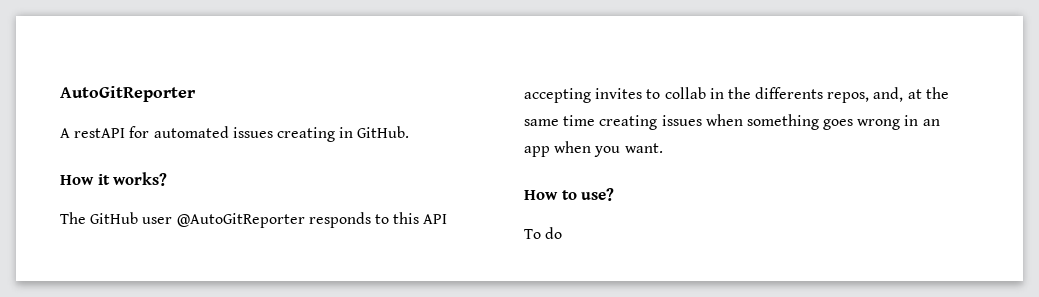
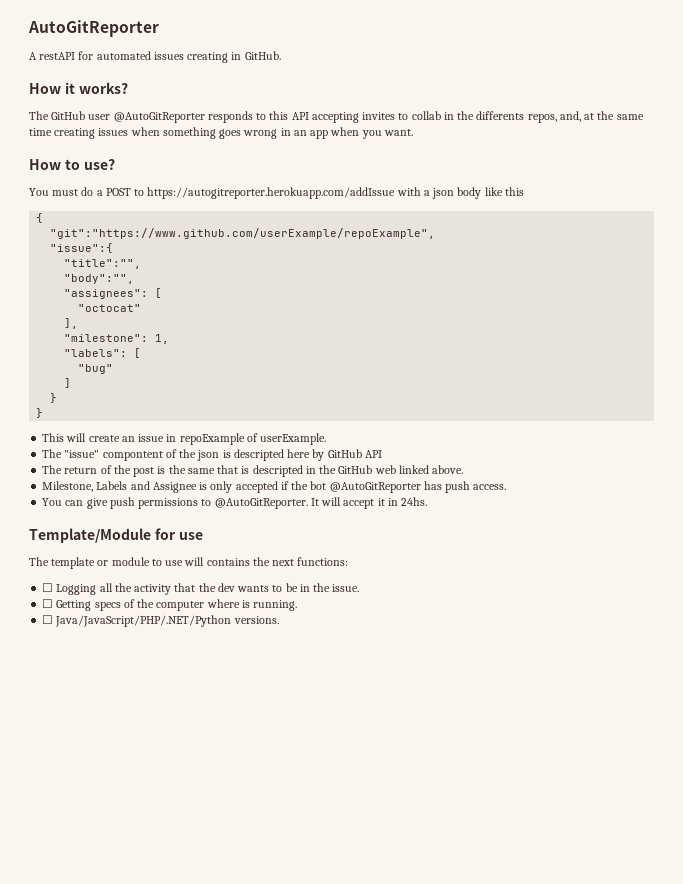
[524,227,563,239] To do -> [29,187,524,199] [36,213,44,223] [50,228,436,239] [50,243,114,253] [64,259,142,269] [64,274,135,284] [64,288,163,299] [78,304,142,312] [64,318,79,329] [64,334,170,344] [64,348,142,358] [78,364,114,374] [64,378,72,388] [50,393,58,403] [36,408,44,418] [42,433,327,445] [42,449,382,461] [42,465,464,477] [42,481,507,493] [42,497,428,509] [29,528,203,543] [29,557,349,569] [42,583,360,595] [42,599,298,611] [42,615,279,627] You must do a POST to https://autogitreporter.herokuapp.com/addIssue with a json body like this // { // "git":"https://www.github.com/userExample/repoExample", // "issue":{ // "title":"", // "body":"", // "assignees": [ // "octocat" // ], // "milestone": 1, // "labels": [ // "bug" // ] // } // } // This will create an issue in repoExample of userExample. // The "issue" compontent of the json is descripted here by GitHub API // The return of the post is the same that is descripted in the GitHub web linked above. // Milestone, Labels and Assignee is only accepted if the bot @AutoGitReporter has push access. // You can give push permissions to @AutoGitReporter. It will accept it in 24hs. // Template/Module for use // The template or module to use will contains the next functions: // ☐ Logging all the activity that the dev wants to be in the issue. // ☐ Getting specs of the computer where is running. // ☐ Java/JavaScript/PHP/.NET/Python versions.

